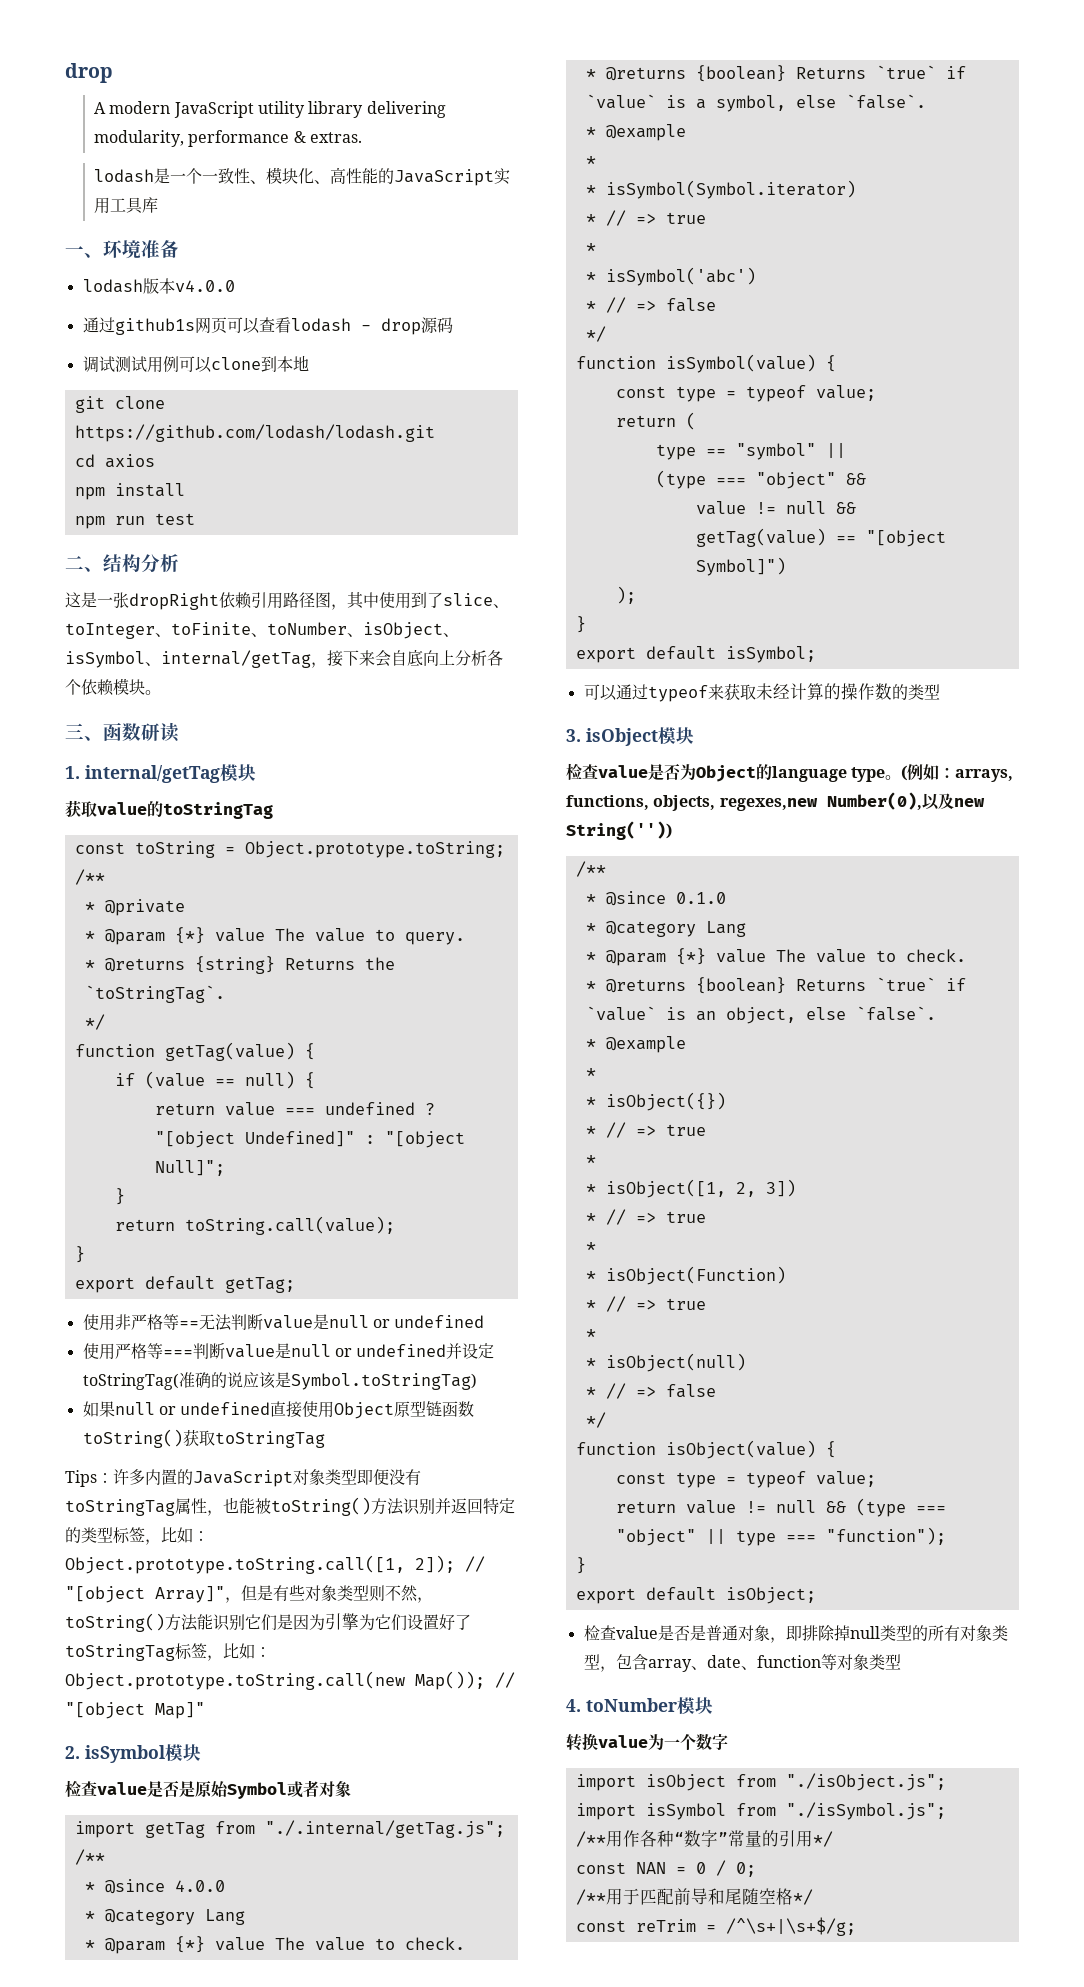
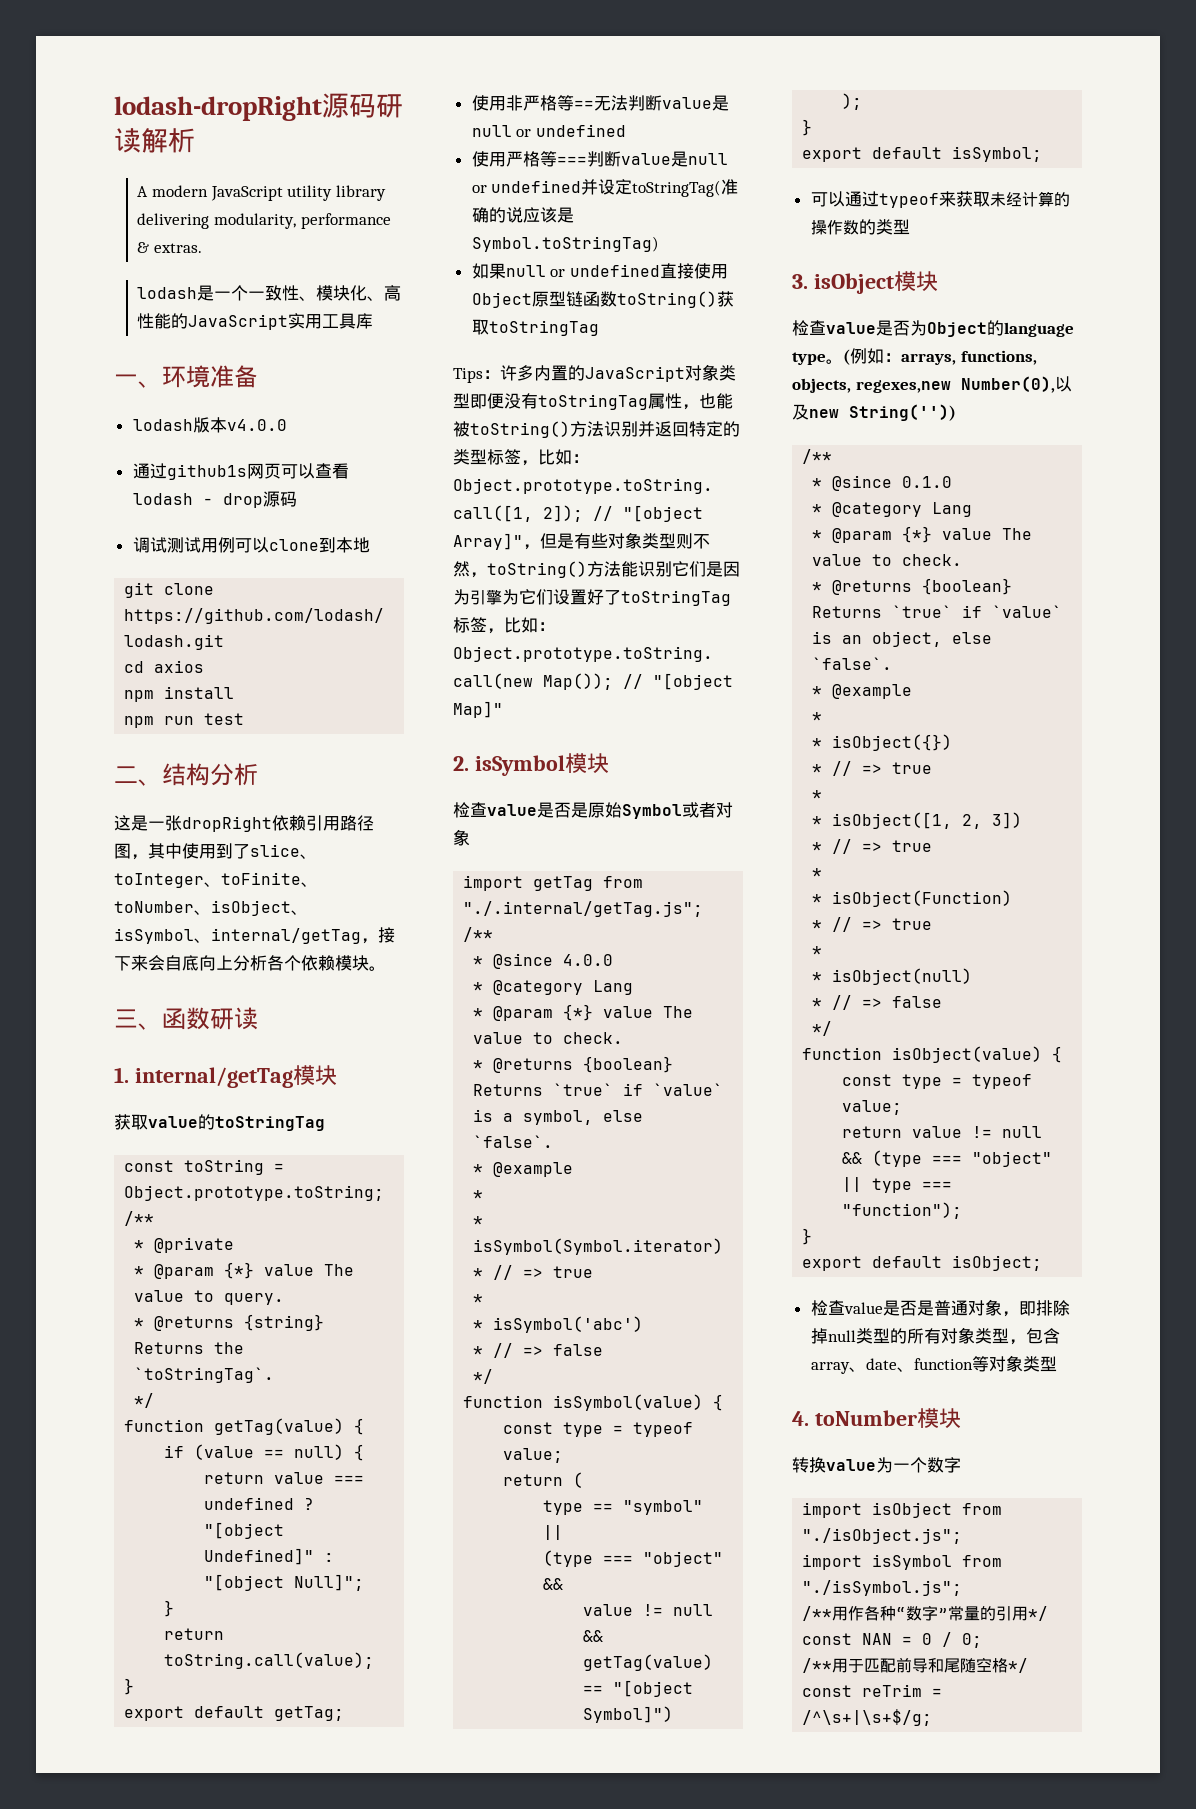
[65,63,113,83] drop -> [114,93,403,121] [114,128,195,153] lodash-dropRight源码研读解析

